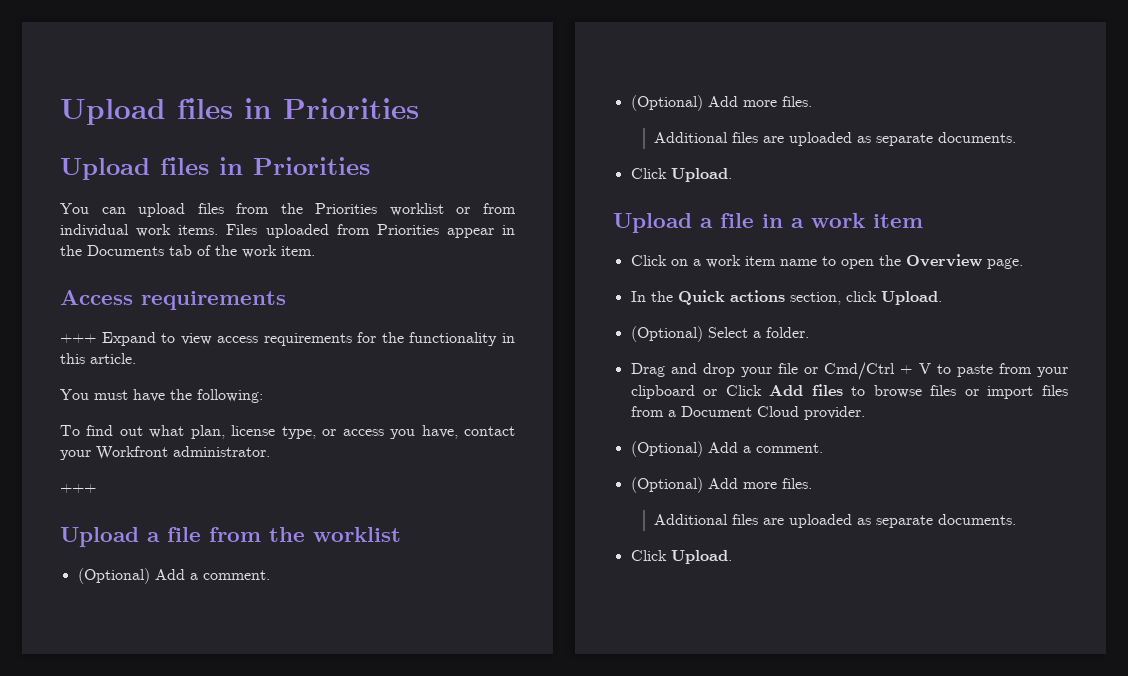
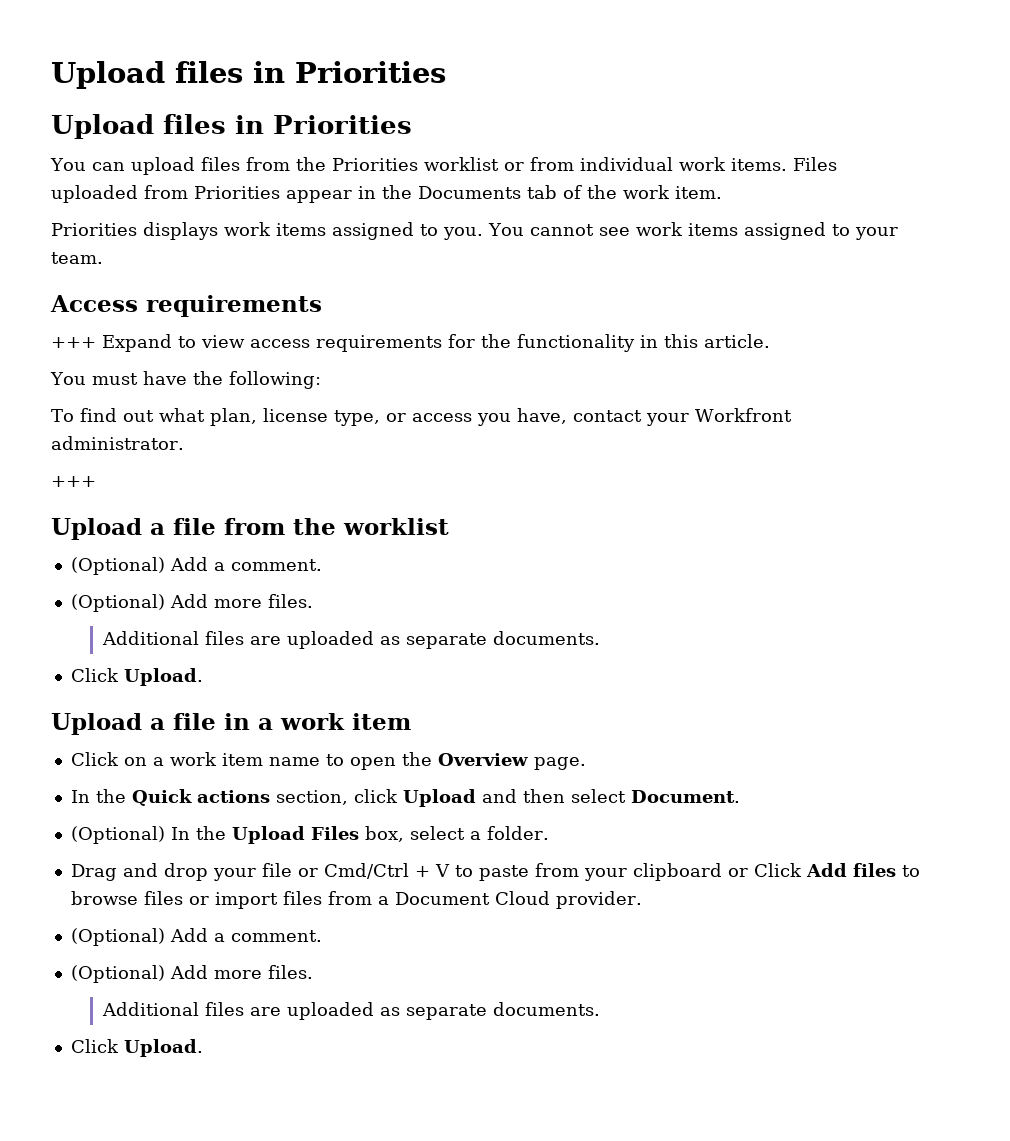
(315, 251) none -> [51,222,898,240] [51,252,103,264] // Priorities displays work items assigned to you. You cannot see work items assigned to your team.
[880,291,942,305] [630,326,748,342] Upload. // (Optional) Select -> [402,789,740,807] [70,826,465,844] Upload and then select Document. // (Optional) In the Upload Files box, select

